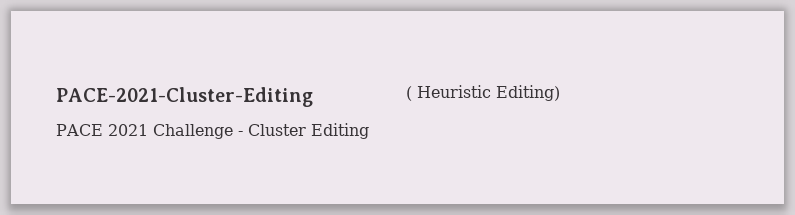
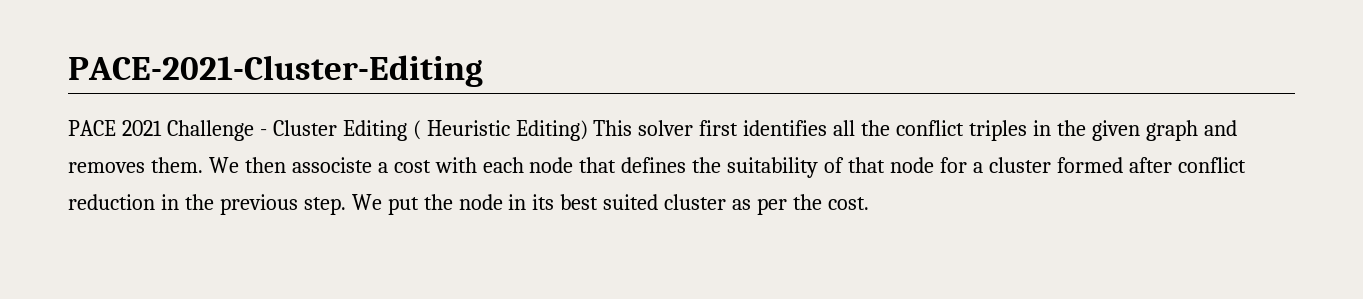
(560, 93) none -> [593,120,1237,141] [68,157,1246,178] [68,194,869,215] This solver first identifies all the conflict triples in the given graph and removes them. We then associste a cost with each node that defines the suitability of that node for a cluster formed after conflict reduction in the previous step. We put the node in its best suited cluster as per the cost.

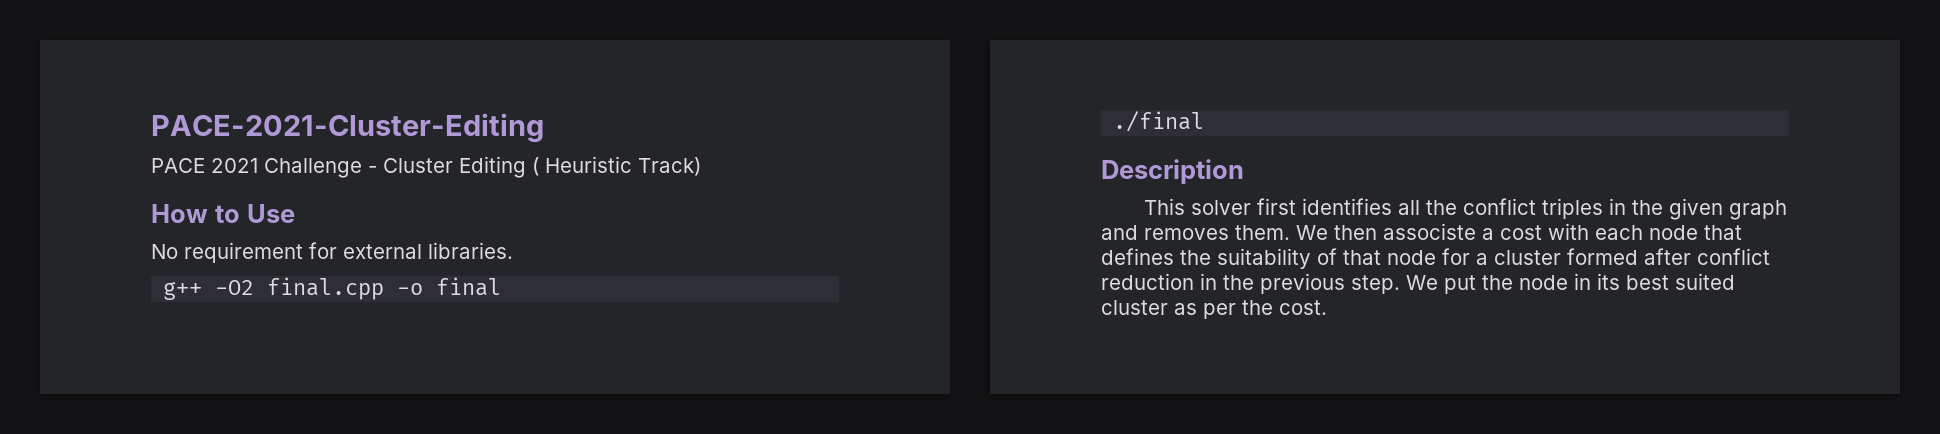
[515,120,588,141] Editing) -> [638,157,701,176] [151,204,295,223] [151,242,513,263] [163,277,502,300] [1113,111,1205,132] [1101,159,1244,184] Track) // How to Use // No requirement for external libraries. // g++ -O2 final.cpp -o final // ./final // Description //

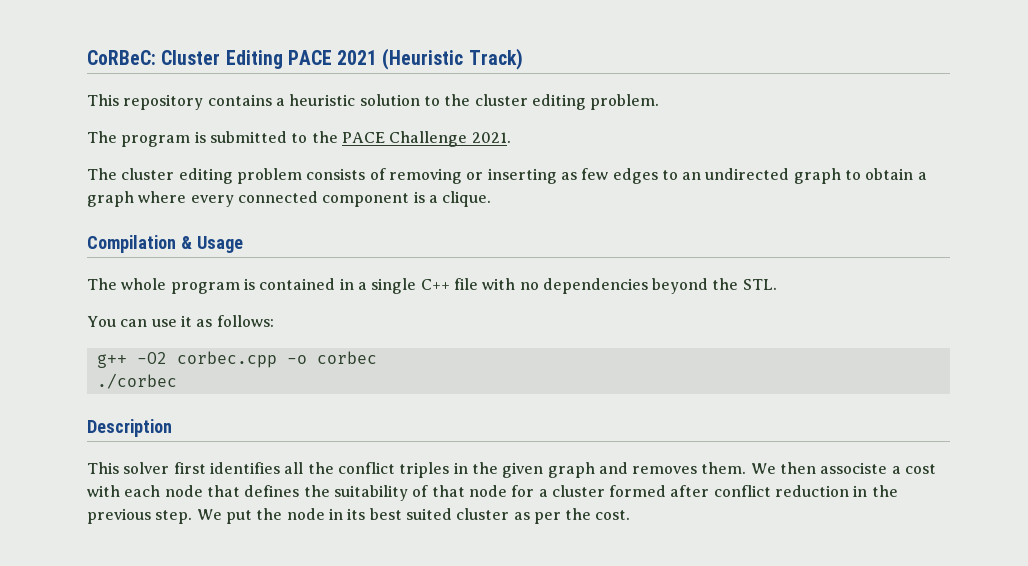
[151,113,544,143] [151,156,701,178] [151,204,295,223] [151,242,513,263] [163,277,502,300] [1113,111,1205,132] PACE-2021-Cluster-Editing // PACE 2021 Challenge - Cluster Editing ( Heuristic Track) // How to Use // No requirement for external libraries. // g++ -O2 final.cpp -o final // ./final -> [87,48,523,70] [87,94,660,110] [87,131,511,147] [87,168,927,184] [87,191,492,207] [87,235,243,253] [87,278,777,294] [87,315,274,327] [96,351,377,368] [96,373,177,389] CoRBeC: Cluster Editing PACE 2021 (Heuristic Track) // This repository contains a heuristic solution to the cluster editing problem. // The program is submitted to the PACE Challenge 2021. // The cluster editing problem consists of removing or inserting as few edges to an undirected graph to obtain a graph where every connected component is a clique. // Compilation & Usage // The whole program is contained in a single C++ file with no dependencies beyond the STL. // You can use it as follows: // g++ -O2 corbec.cpp -o corbec // ./corbec

